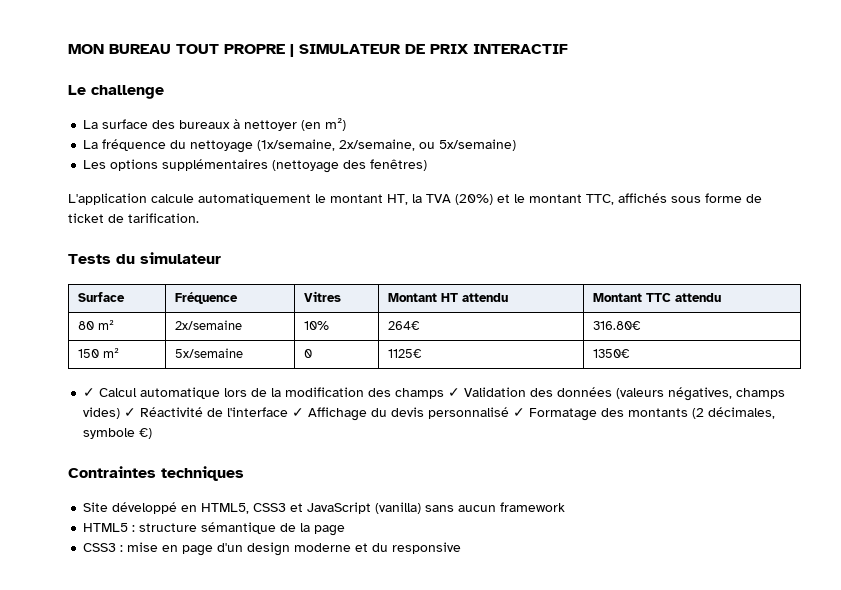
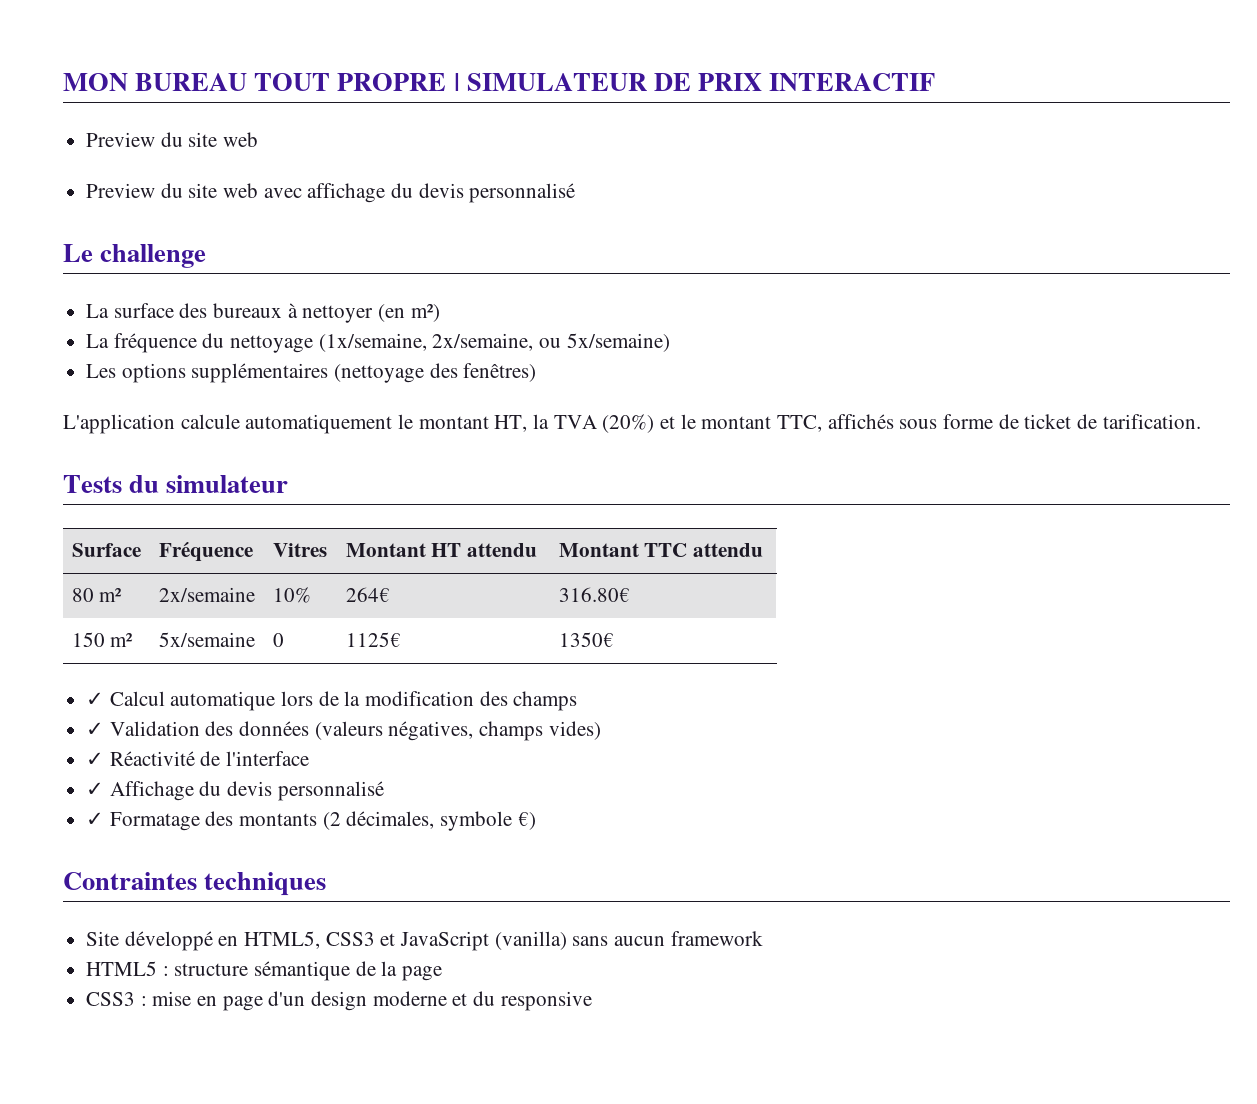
(568, 49) none -> [86,132,259,147] [86,183,576,203] // Preview du site web // Preview du site web avec affichage du devis personnalisé
(445, 393) none -> (578, 701) //
(121, 413) none -> (601, 730) //
(289, 412) none -> (310, 758) //
(510, 413) none -> (384, 791) //

